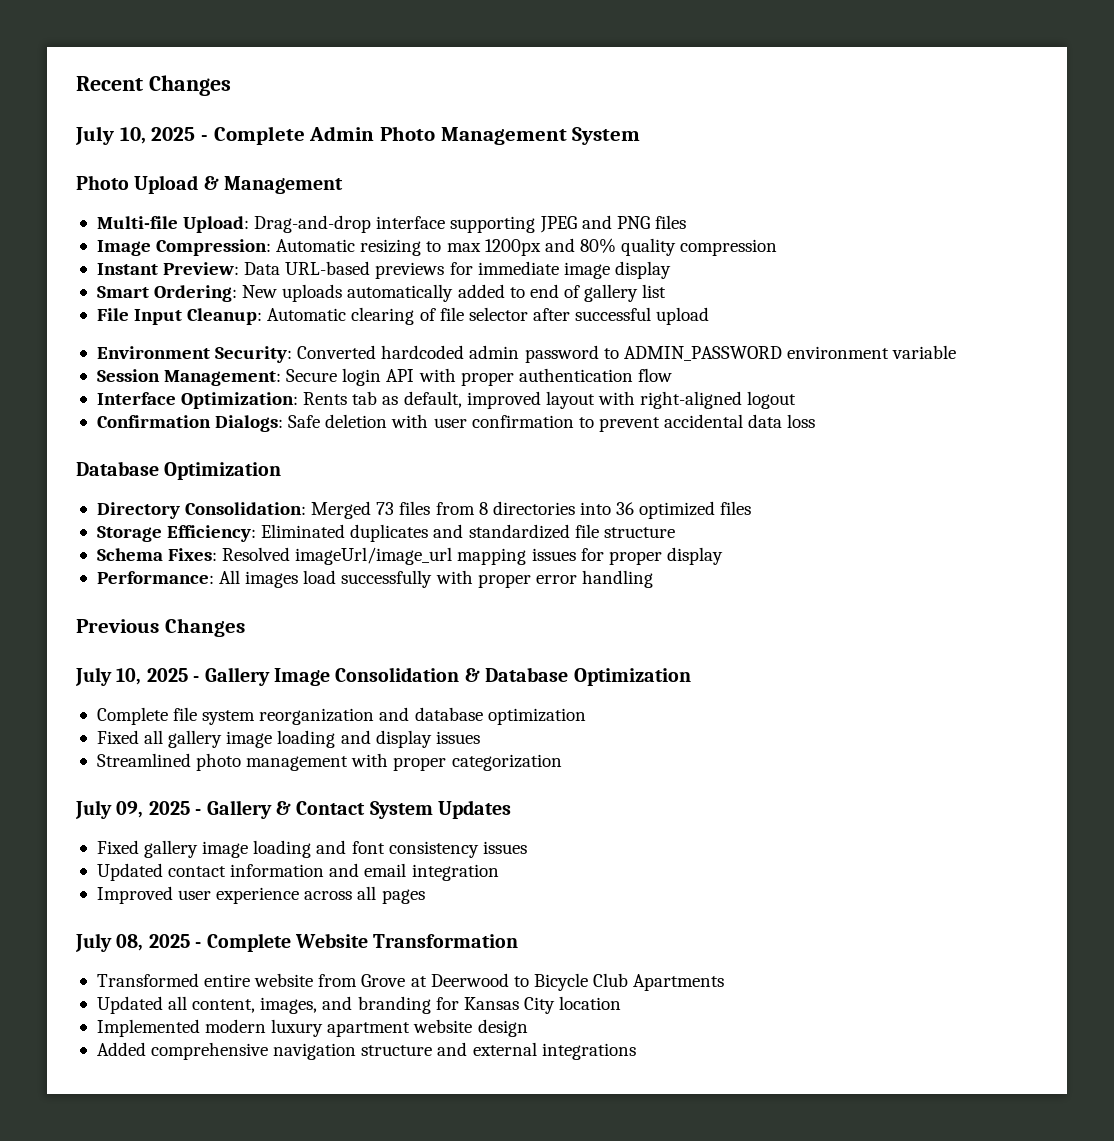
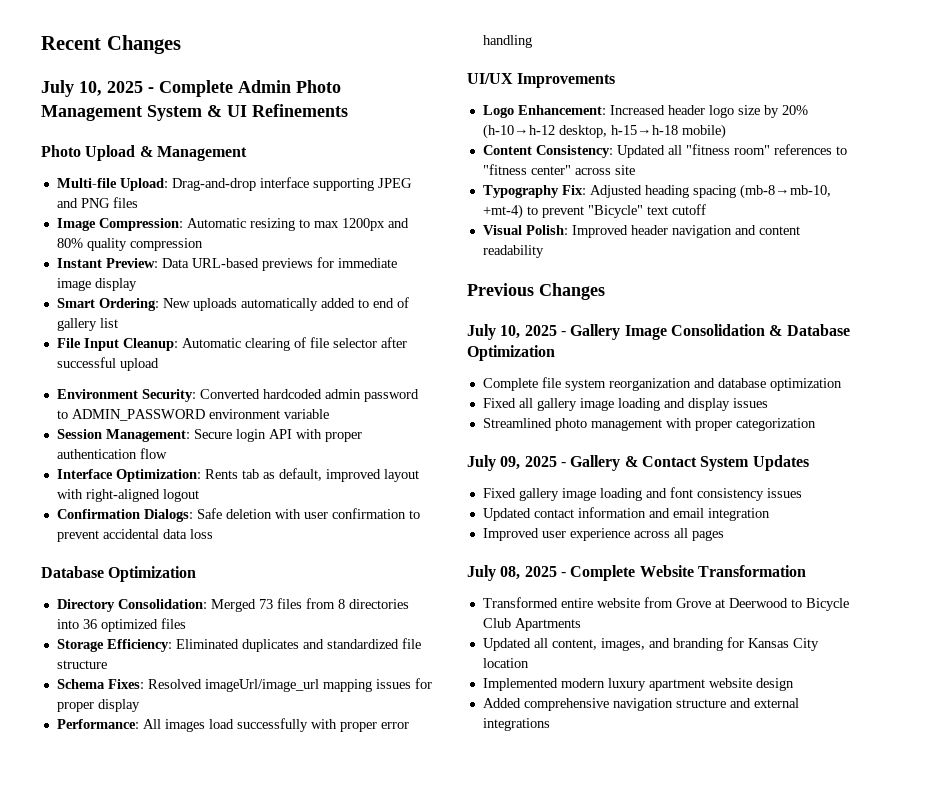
(641, 136) none -> [207,104,348,117] & UI Refinements
(653, 579) none -> [467,73,616,88] [482,105,808,118] [482,124,726,139] [482,144,847,158] [482,164,635,175] [482,184,831,199] [482,204,706,219] [482,225,800,238] [482,245,544,258] // UI/UX Improvements // Logo Enhancement: Increased header logo size by 20% (h-10→h-12 desktop, h-15→h-18 mobile) // Content Consistency: Updated all "fitness room" references to "fitness center" across site // Typography Fix: Adjusted heading spacing (mb-8→mb-10, +mt-4) to prevent "Bicycle" text cutoff // Visual Polish: Improved header navigation and content readability

